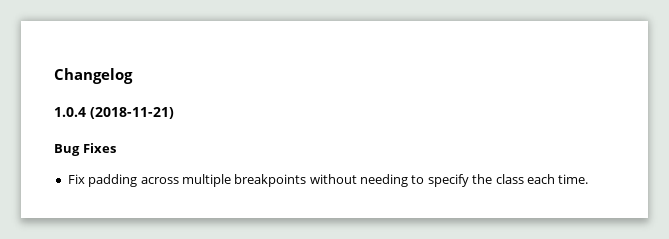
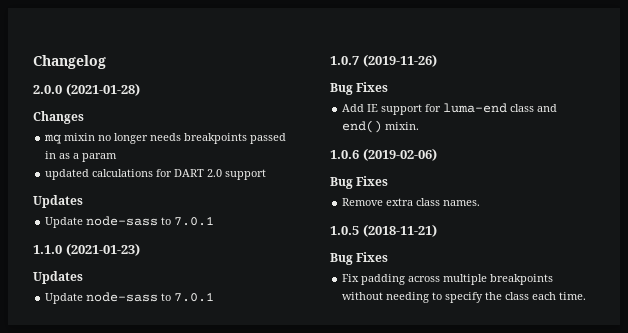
[54,107,86,117] 1.0.4 -> [33,83,140,96] [33,111,84,124] [44,133,287,144] [45,151,118,162] [45,169,267,180] [33,195,83,208] [45,216,215,228] [33,243,140,256] [33,271,83,284] [45,292,215,304] [330,54,437,67] [330,82,389,95] [342,103,558,115] [342,120,420,133] [330,148,437,161] [330,176,389,189] [342,198,481,206] [330,226,359,235] 2.0.0 (2021-01-28) // Changes // mq mixin no longer needs breakpoints passed in as a param // updated calculations for DART 2.0 support // Updates // Update node-sass to 7.0.1 // 1.1.0 (2021-01-23) // Updates // Update node-sass to 7.0.1 // 1.0.7 (2019-11-26) // Bug Fixes // Add IE support for luma-end class and end() mixin. // 1.0.6 (2019-02-06) // Bug Fixes // Remove extra class names. // 1.0.5

